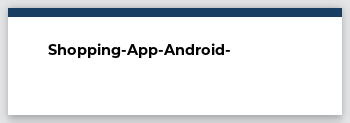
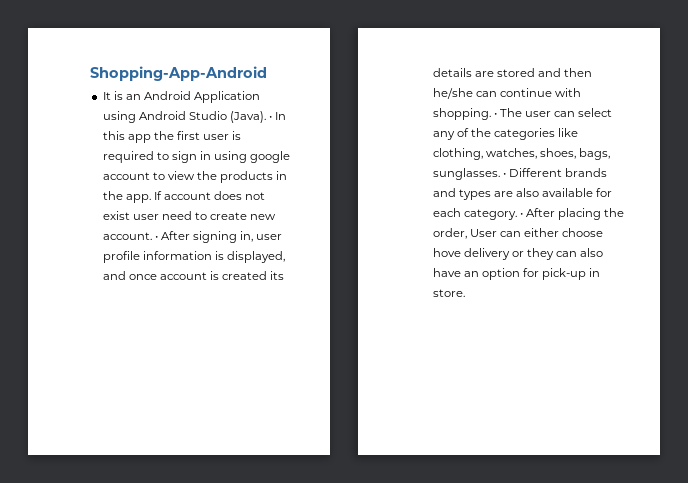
[48,43,231,58] Shopping-App-Android- -> [90,66,267,81] [102,91,261,103] [102,111,287,123] [102,131,242,143] [102,151,291,163] [102,171,288,183] [102,191,266,203] [102,211,277,220] [102,231,283,243] [102,251,285,263] [102,271,285,280] [432,68,593,77] [432,88,581,99] [432,108,613,120] [432,128,579,140] [432,148,610,160] [432,168,607,180] [432,188,613,200] [432,208,625,220] [432,228,604,239] [432,248,604,260] [432,268,601,280] [432,289,465,297] Shopping-App-Android // It is an Android Application using Android Studio (Java). • In this app the first user is required to sign in using google account to view the products in the app. If account does not exist user need to create new account. • After signing in, user profile information is displayed, and once account is created its details are stored and then he/she can continue with shopping. • The user can select any of the categories like clothing, watches, shoes, bags, sunglasses. • Different brands and types are also available for each category. • After placing the order, User can either choose hove delivery or they can also have an option for pick-up in store.

